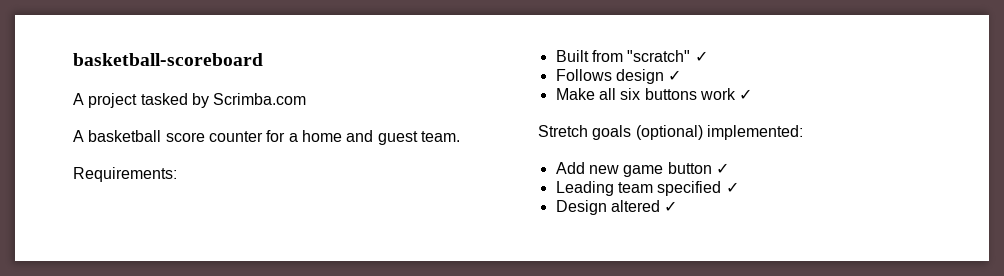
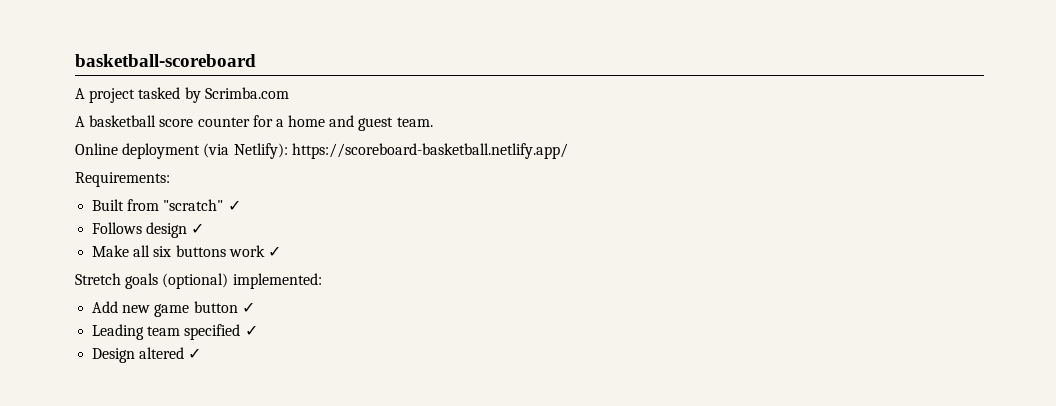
(460, 136) none -> [75,143,568,159] // Online deployment (via Netlify): https://scoreboard-basketball.netlify.app/

